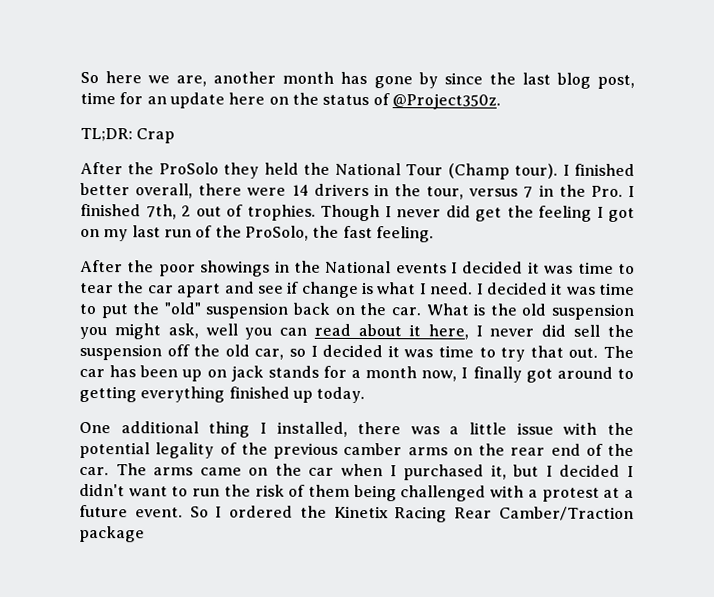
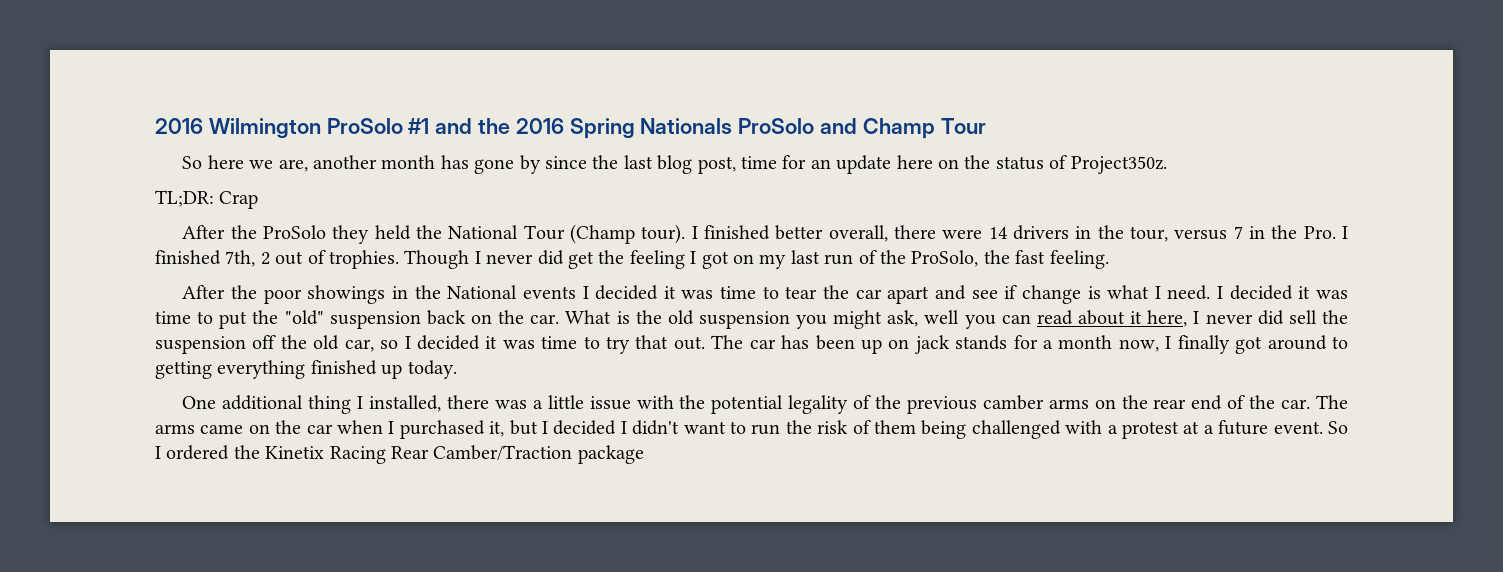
(80, 77) none -> [155,118,986,139] 2016 Wilmington ProSolo #1 and the 2016 Spring Nationals ProSolo and Champ Tour //
[391,93,501,110] @Project350z. -> [1070,156,1167,174] Project350z.

